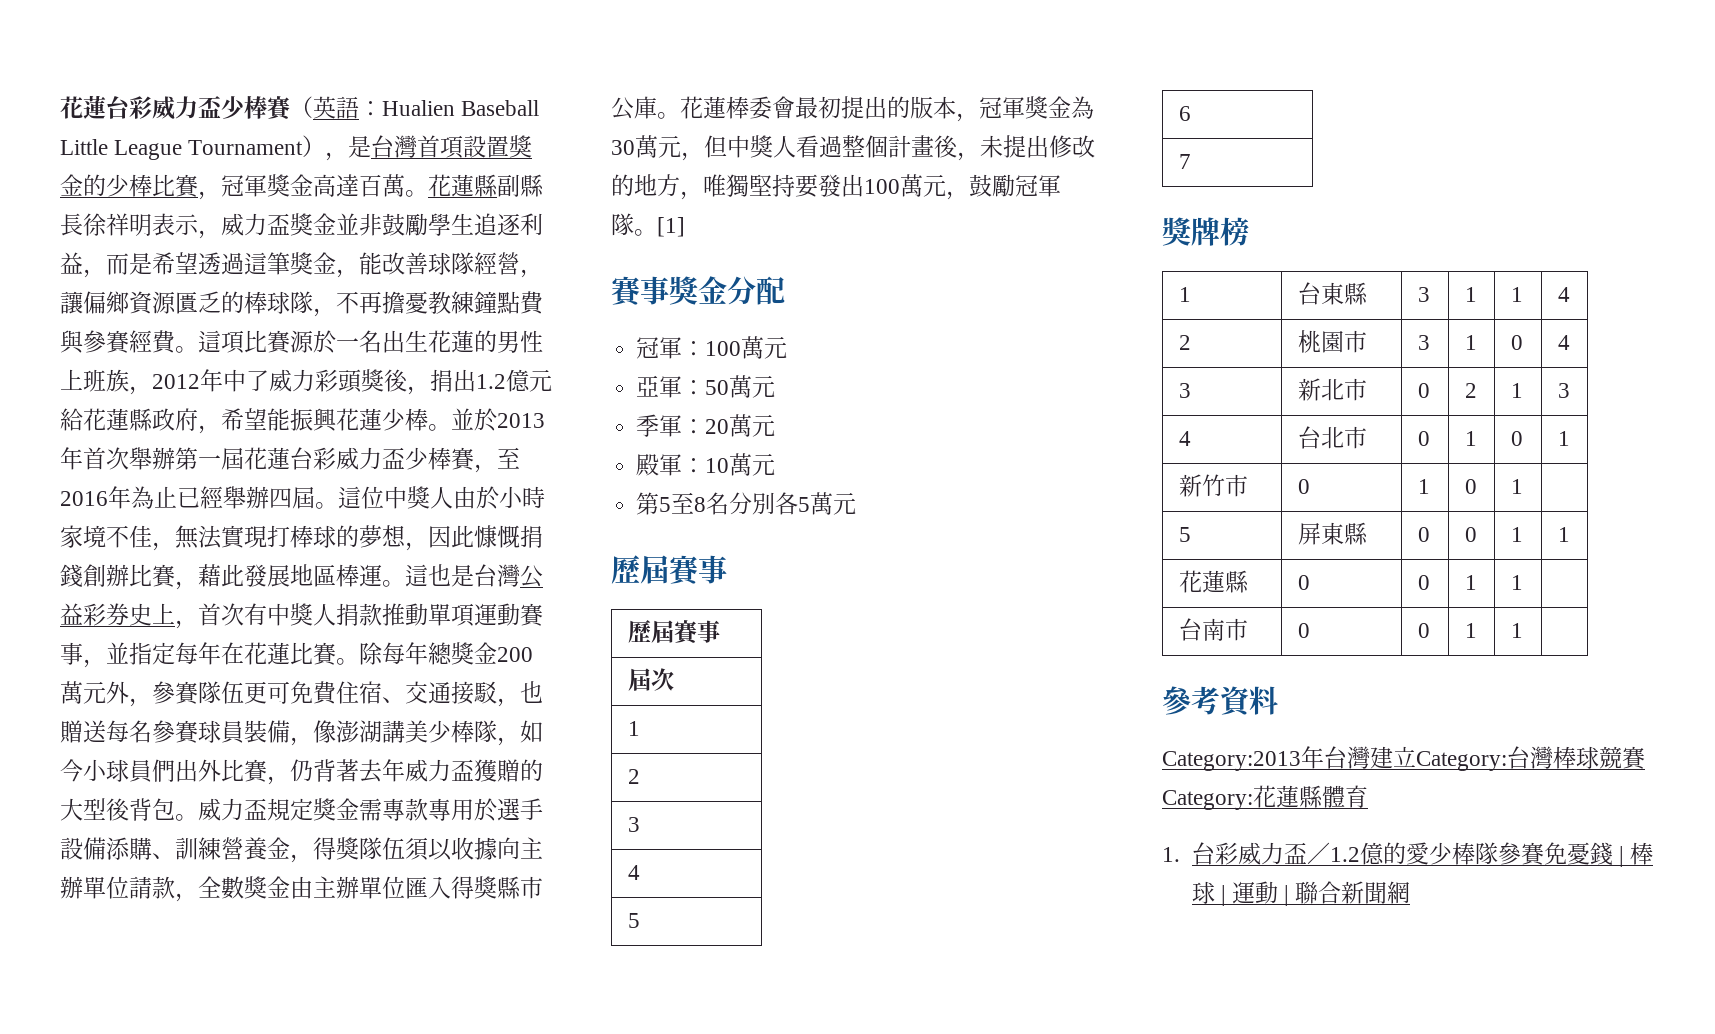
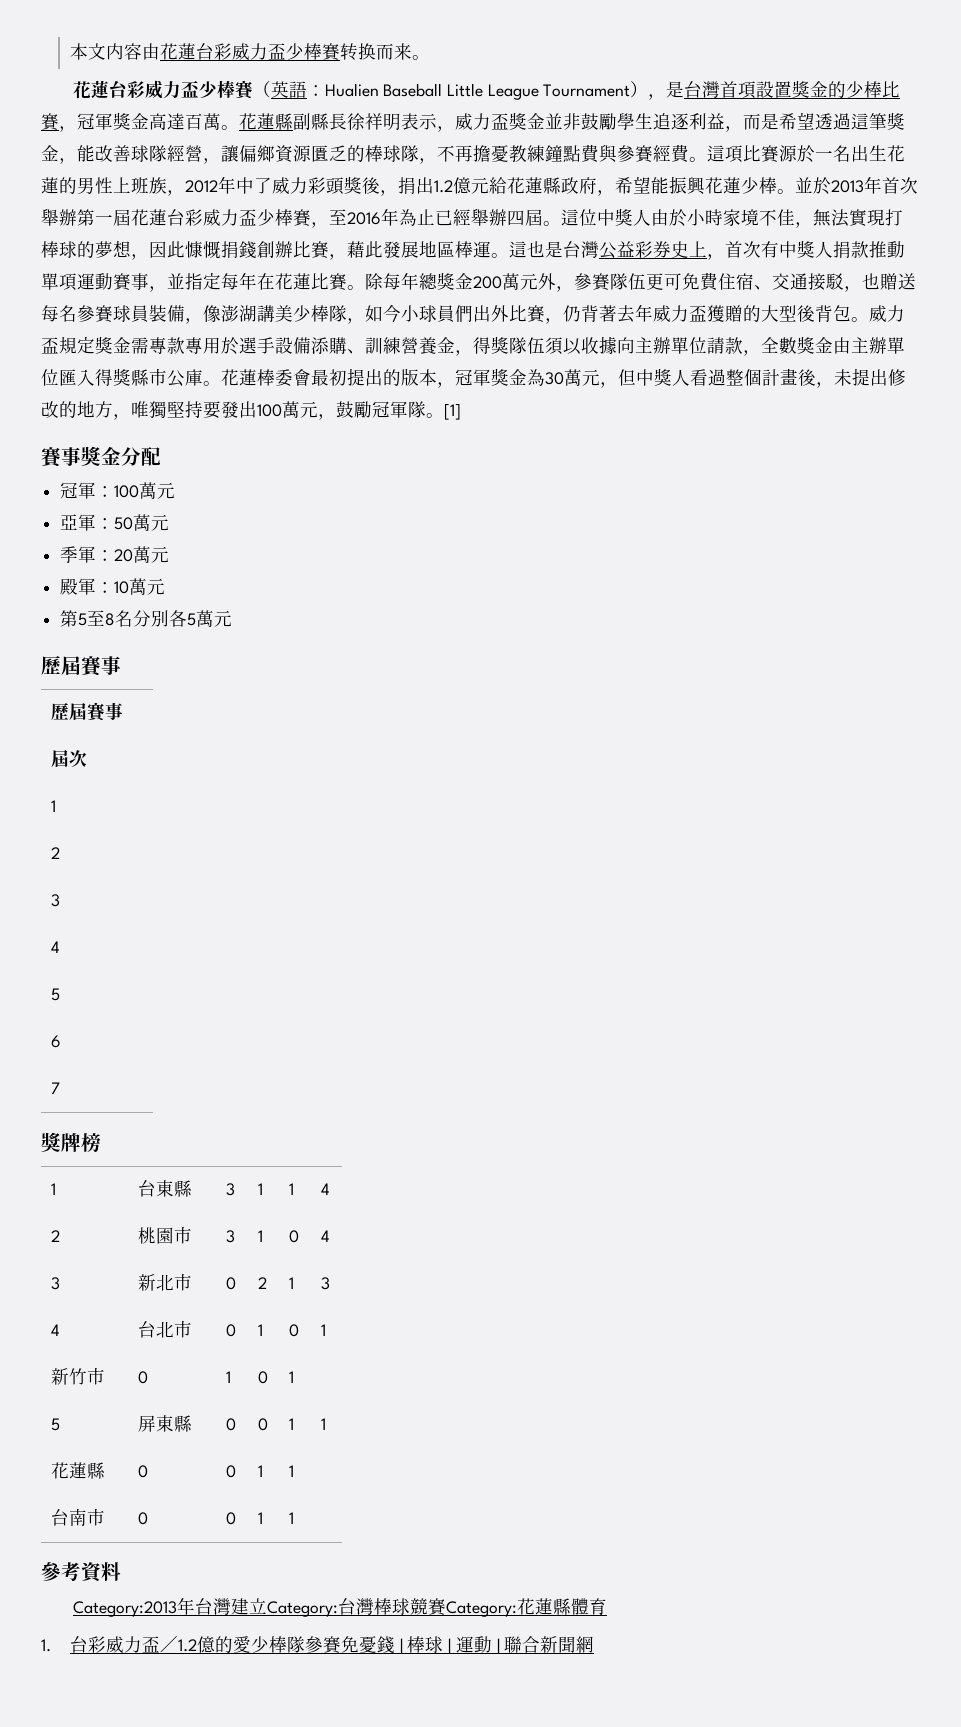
(60, 107) none -> [70,43,431,61] 本文内容由花蓮台彩威力盃少棒賽转换而来。 //

